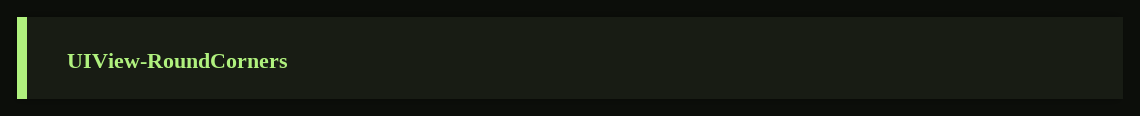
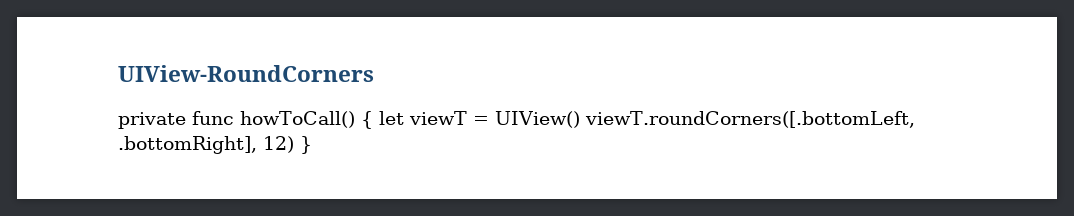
(288, 60) none -> [118,111,915,129] [118,136,312,154] // private func howToCall() { let viewT = UIView() viewT.roundCorners([.bottomLeft, .bottomRight], 12) }

